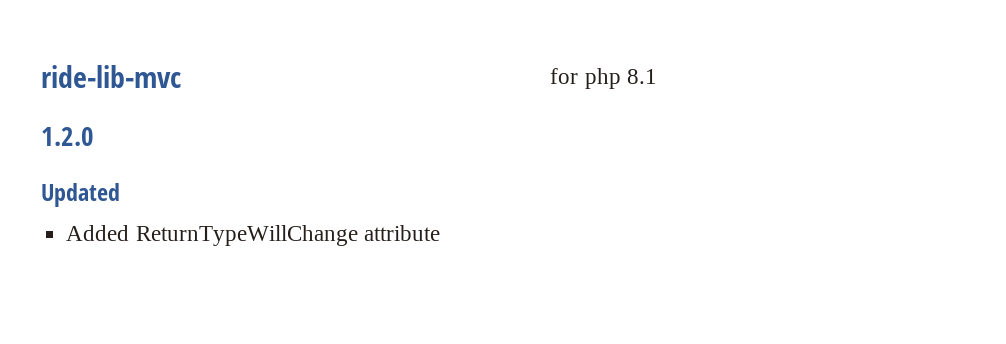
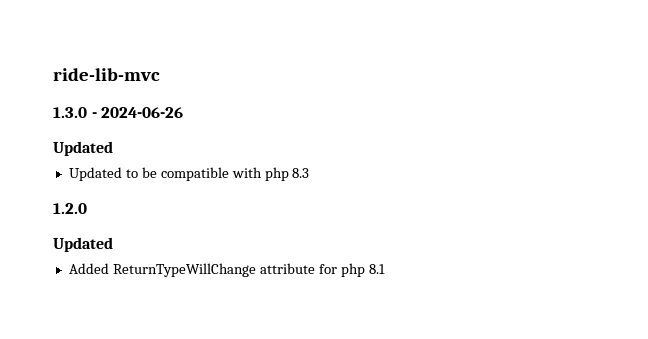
(181, 76) none -> [53,107,184,118] [53,141,113,156] [68,167,310,181] // 1.3.0 - 2024-06-26 // Updated // Updated to be compatible with php 8.3

